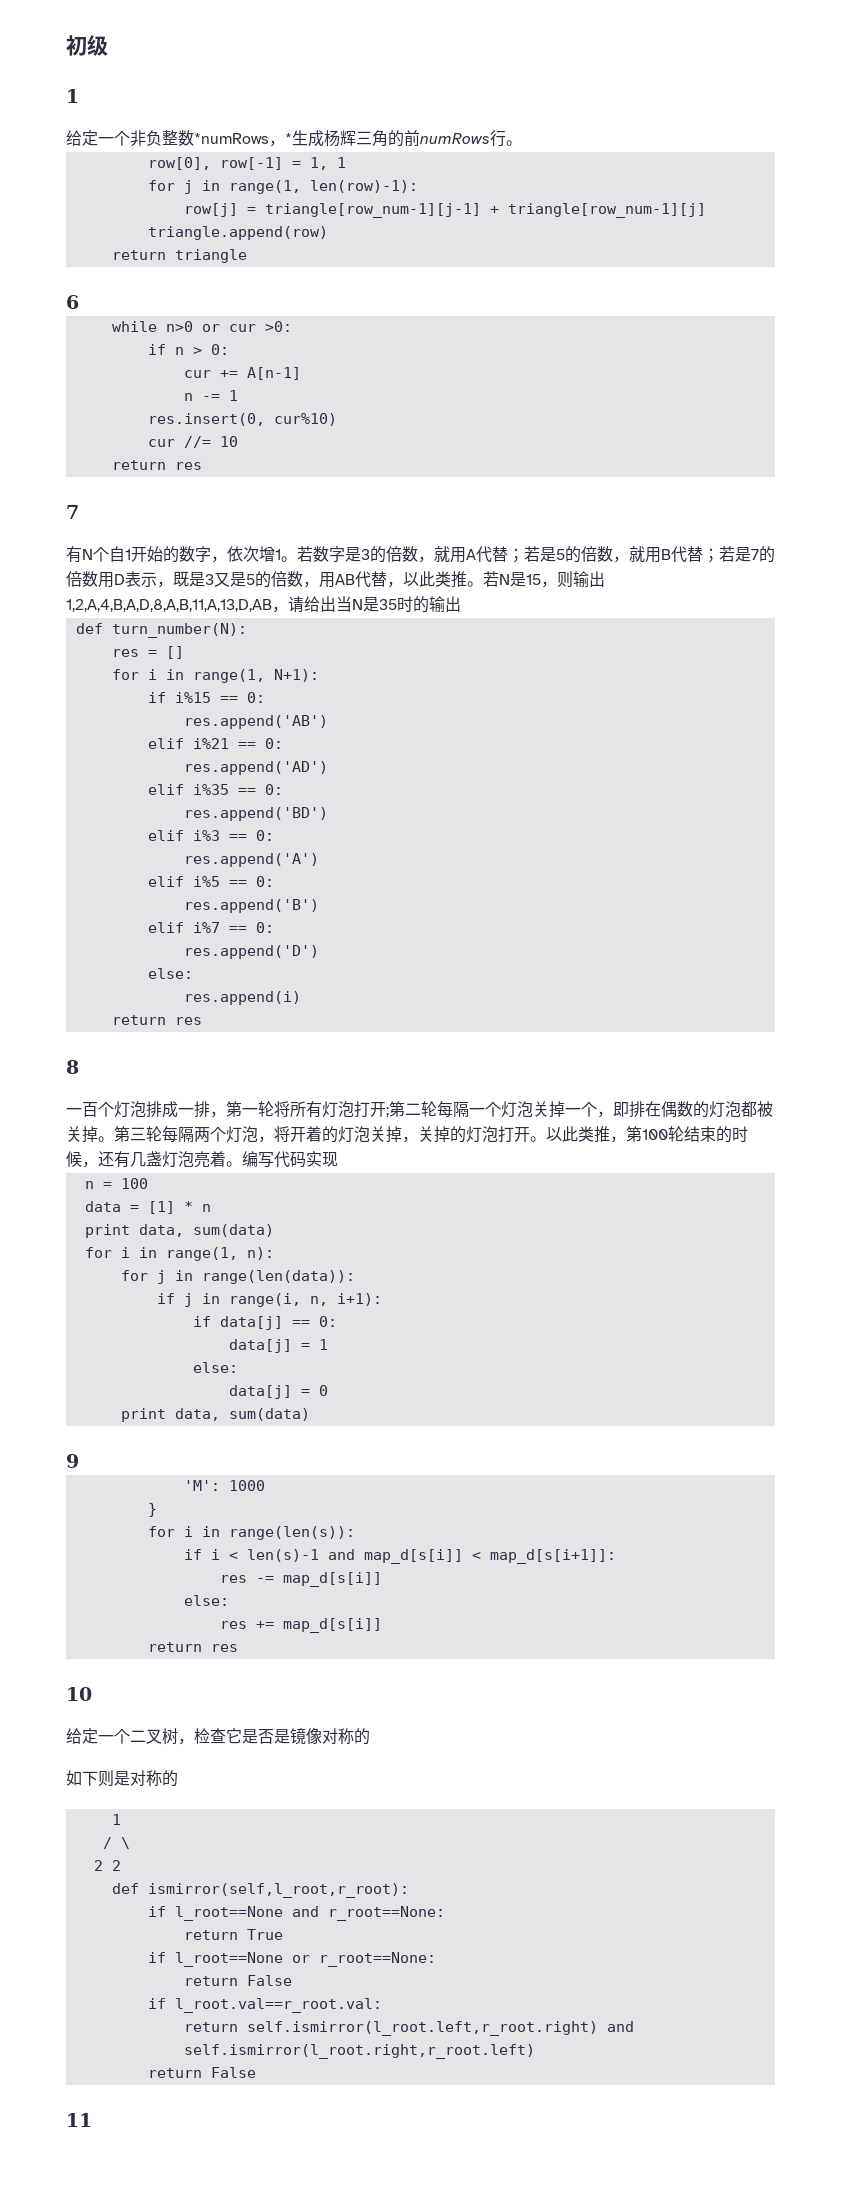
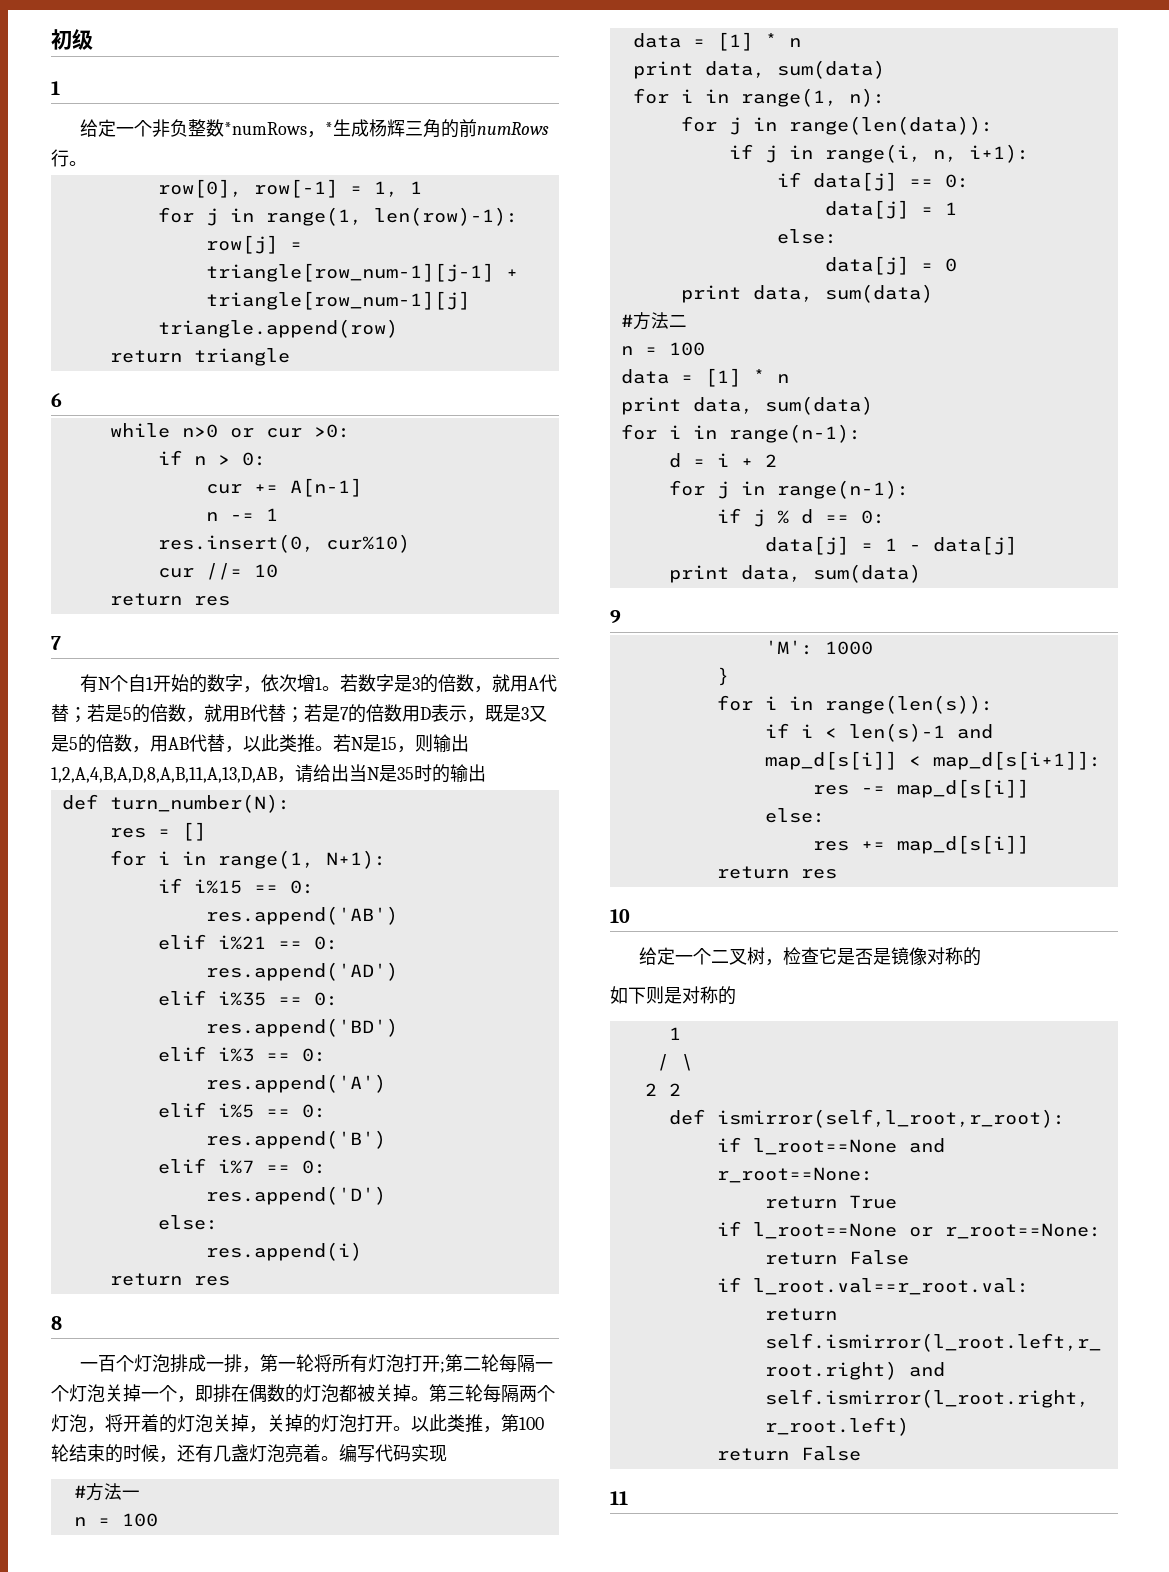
(338, 1159) none -> [73,1483,140,1501] // #方法一
(310, 1414) none -> [620,312,687,330] [620,342,705,356] [620,368,789,387] [620,396,873,415] [620,424,861,443] [668,453,777,468] [668,480,909,499] [716,508,885,527] [764,536,1017,555] [668,564,921,583] // #方法二 // n = 100 // data = [1] * n // print data, sum(data) // for i in range(n-1): // d = i + 2 // for j in range(n-1): // if j % d == 0: // data[j] = 1 - data[j] // print data, sum(data)

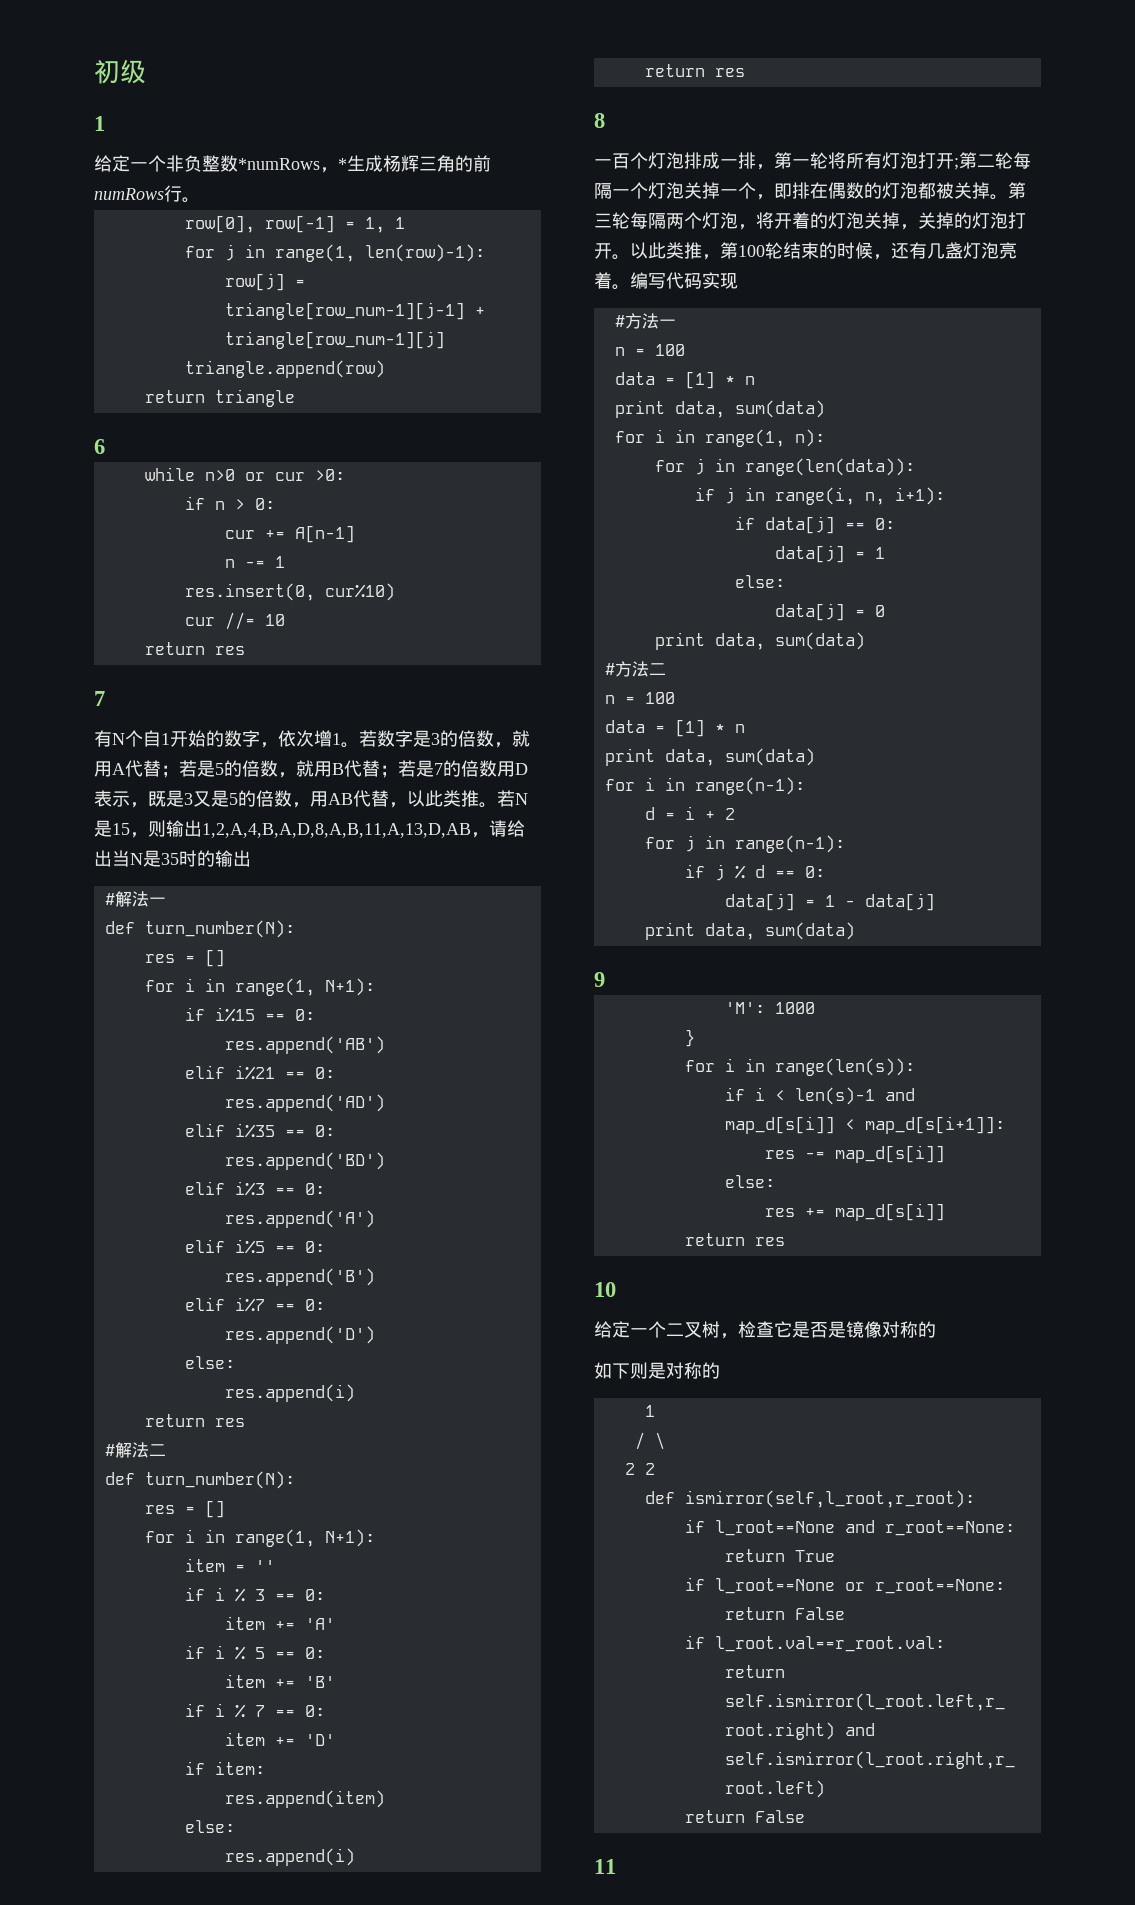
(486, 773) none -> [104,891,166,907] // #解法一
(230, 1281) none -> [104,1442,166,1458] [104,1471,295,1489] [144,1500,225,1518] [144,1529,375,1547] [184,1558,275,1572] [184,1587,325,1602] [224,1616,335,1630] [184,1645,325,1660] [224,1674,335,1688] [184,1703,325,1718] [224,1732,335,1746] [184,1761,265,1775] [224,1790,385,1808] [184,1820,235,1833] [224,1848,355,1866] [644,64,745,77] // #解法二 // def turn_number(N): // res = [] // for i in range(1, N+1): // item = '' // if i % 3 == 0: // item += 'A' // if i % 5 == 0: // item += 'B' // if i % 7 == 0: // item += 'D' // if item: // res.append(item) // else: // res.append(i) // return res

